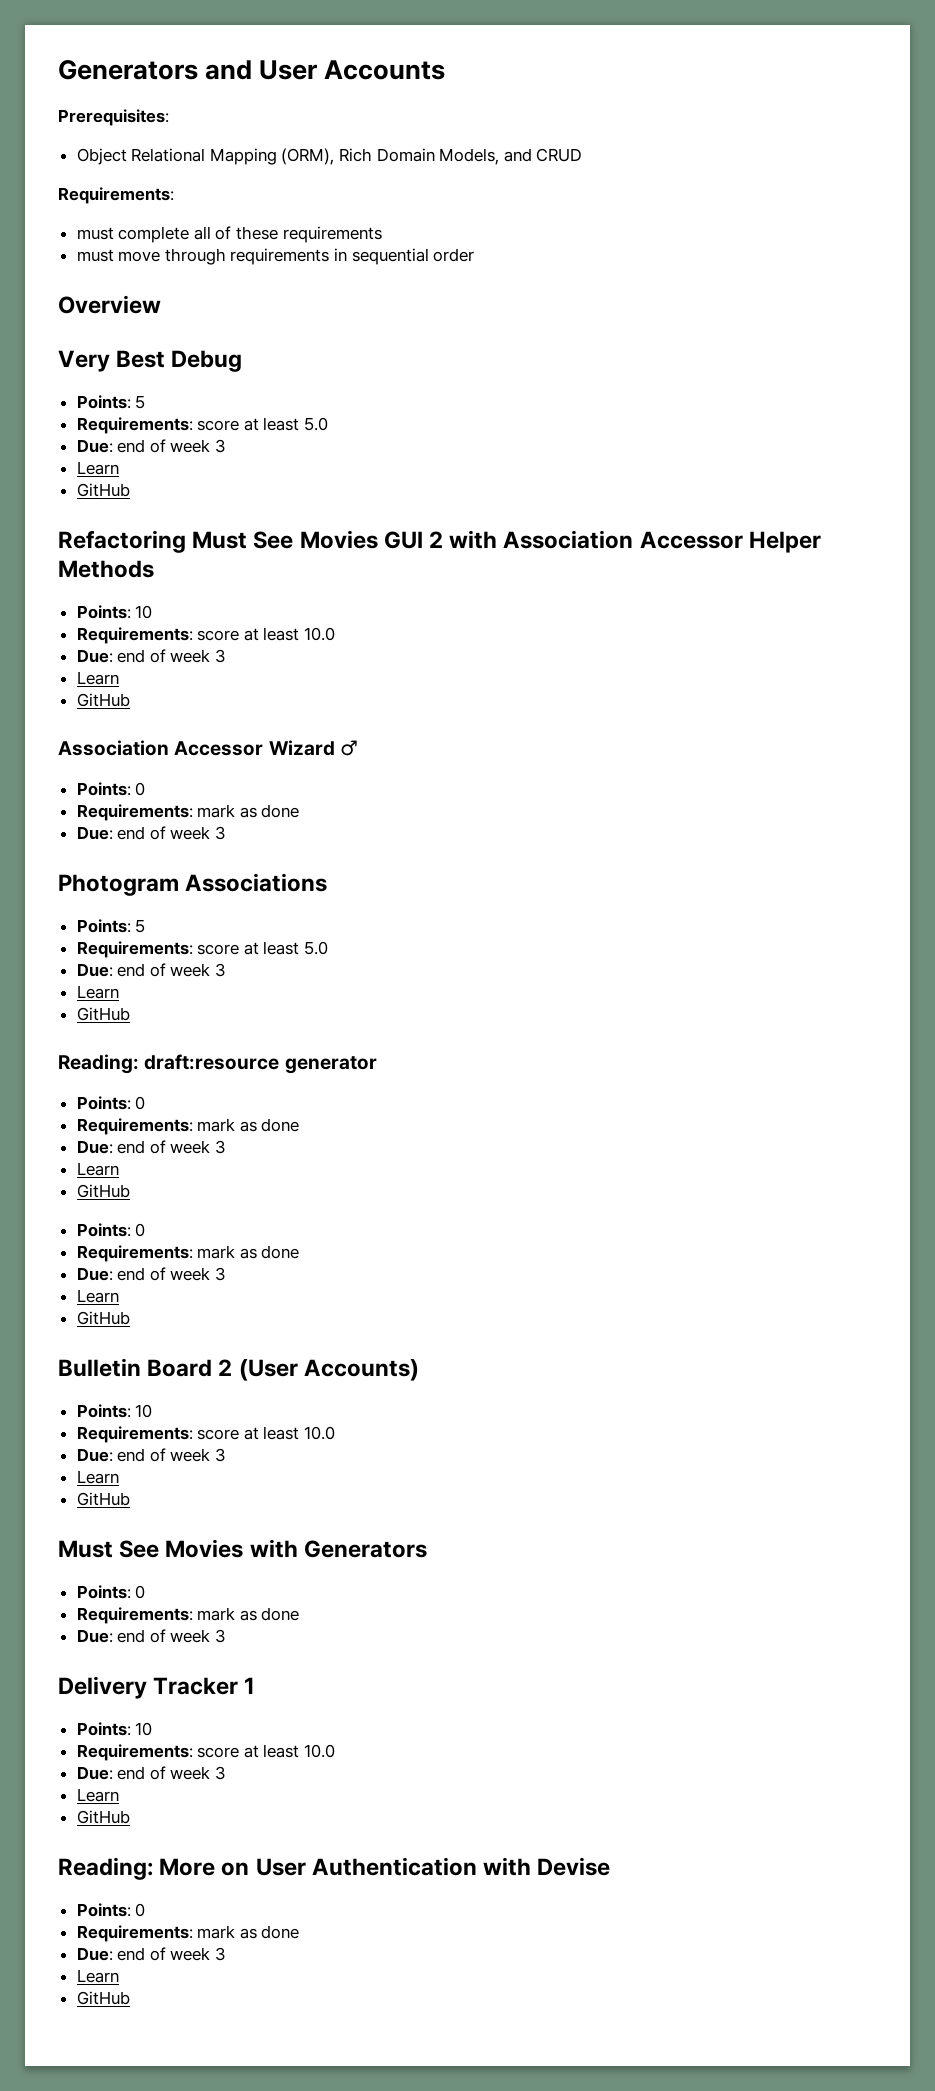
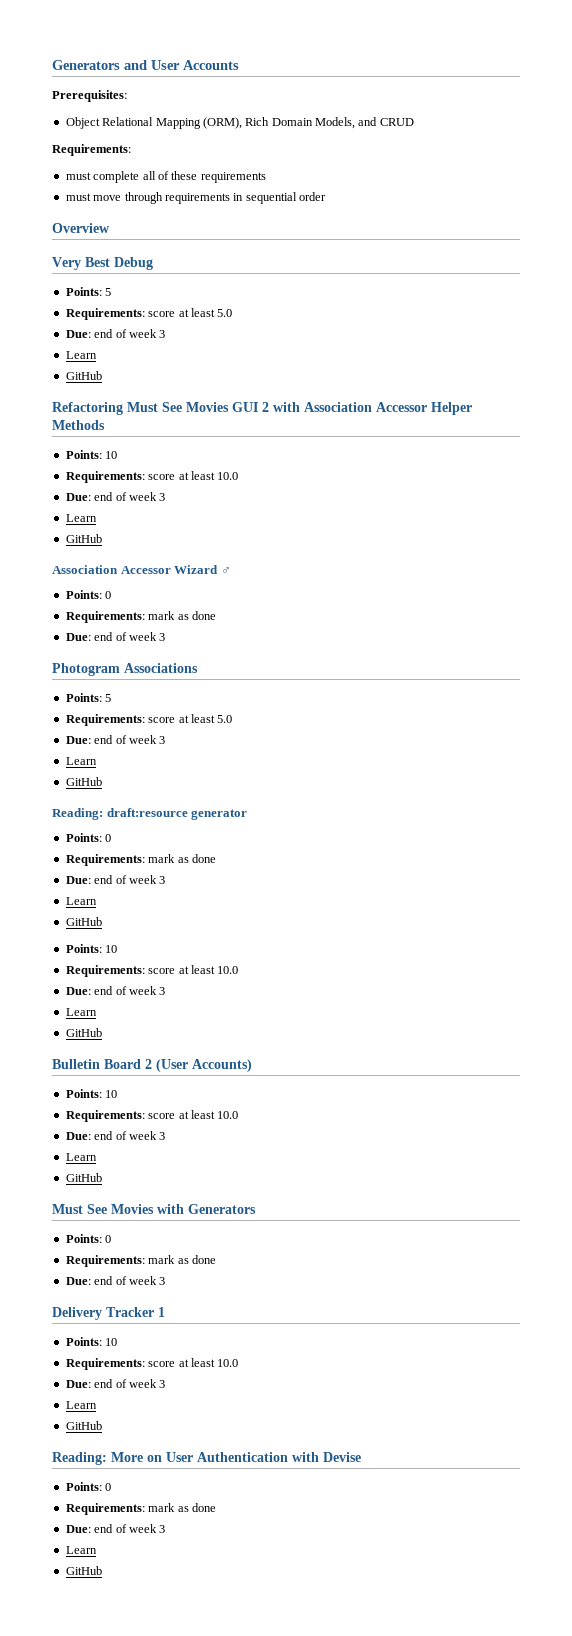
[135,1223,146,1237] [76,1245,300,1262] 0 // Requirements: mark as done -> [105,945,118,953] [65,965,239,977] 10 // Requirements: score at least 10.0

